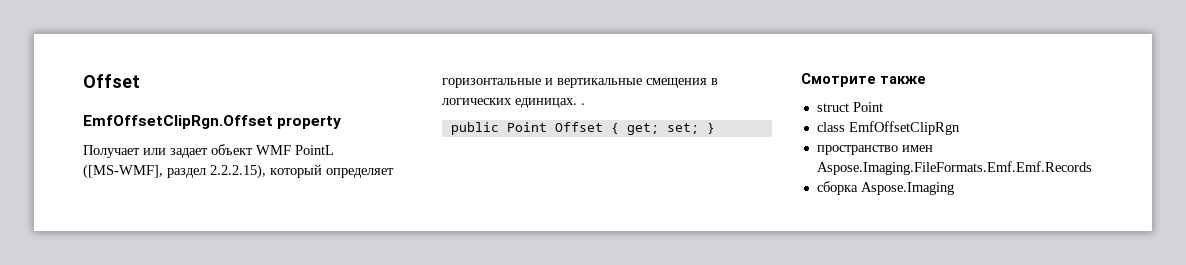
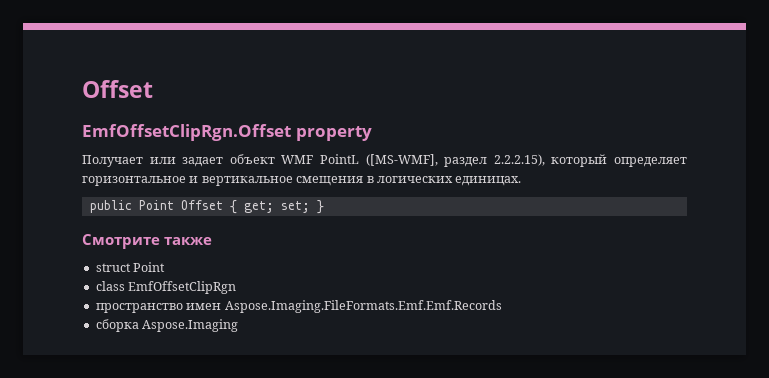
[442,78,642,88] горизонтальные и вертикальные -> [82,176,293,186] горизонтальное и вертикальное
[581,103,585,105] . -> (522, 181) none

